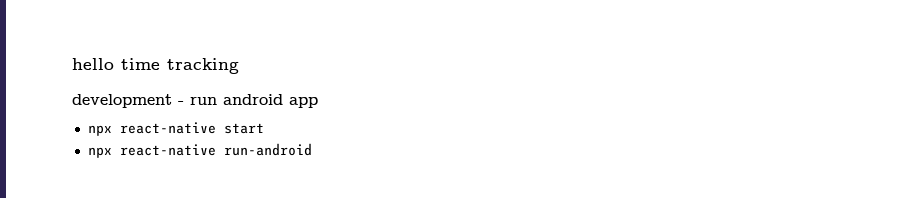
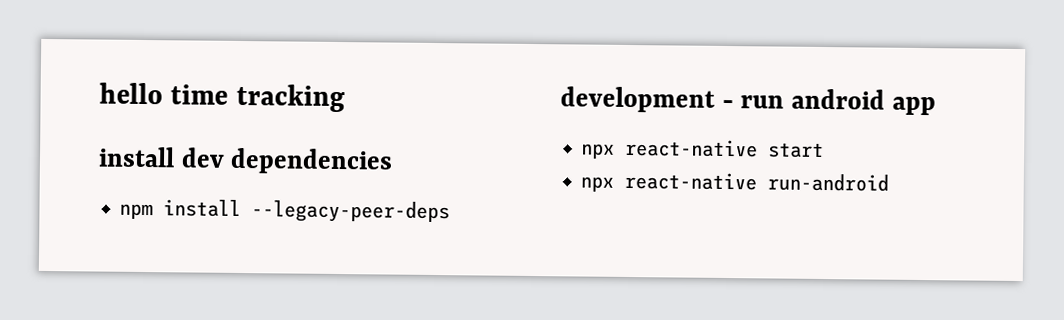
(239, 66) none -> [98,146,394,175] [119,199,451,224] // install dev dependencies // npm install --legacy-peer-deps

